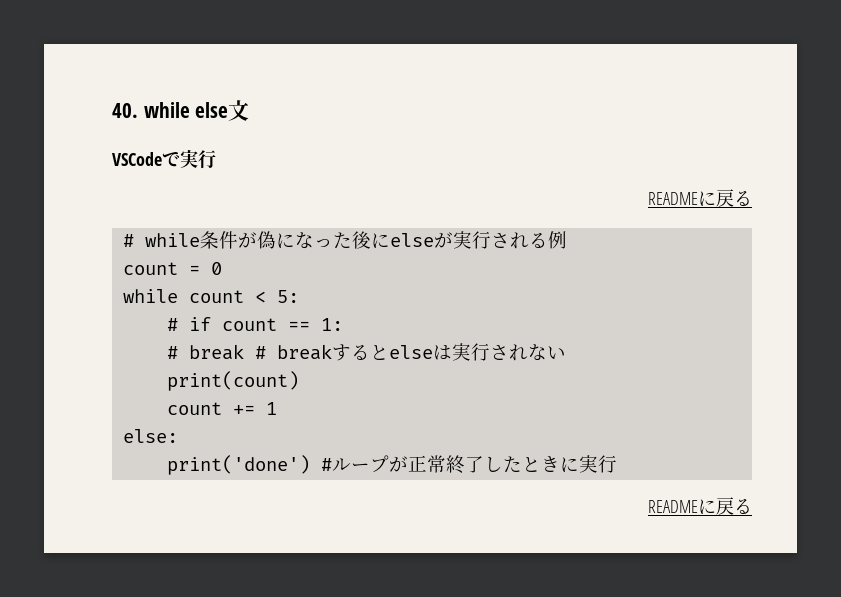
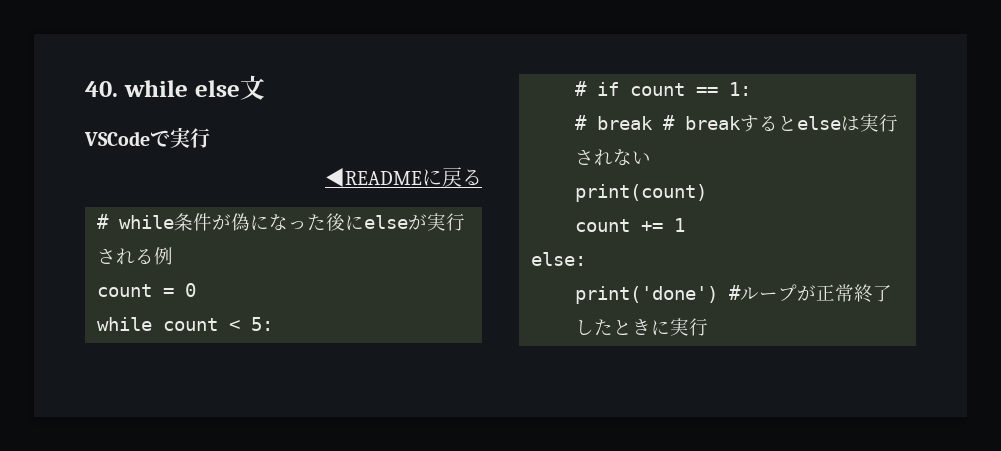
[648,192,698,205] README -> [325,168,422,187] ◀README
[648,497,752,515] // READMEに戻る -> (708, 327) none

